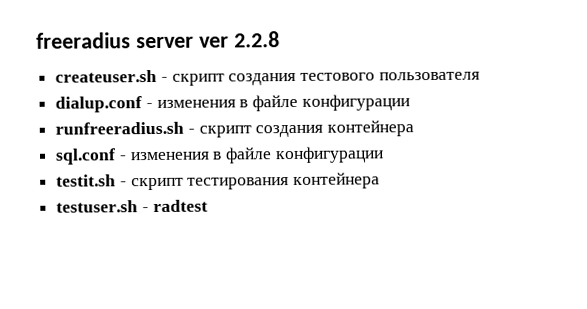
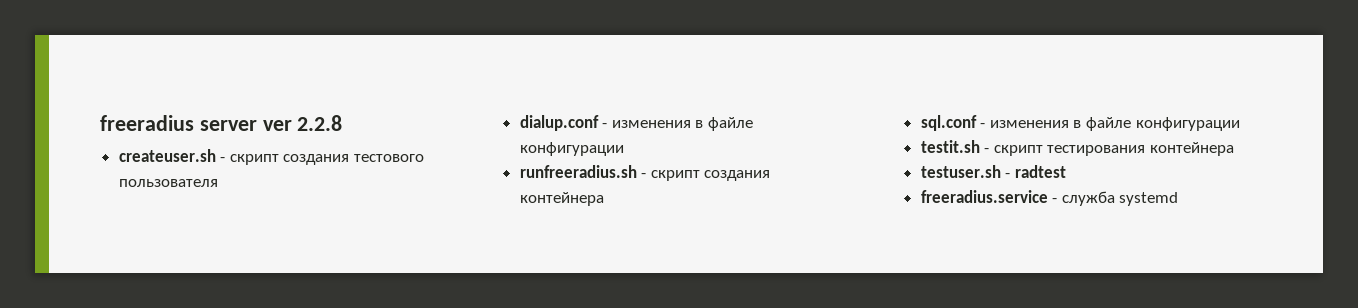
(208, 206) none -> [920,190,1179,206] // freeradius.service - служба systemd

